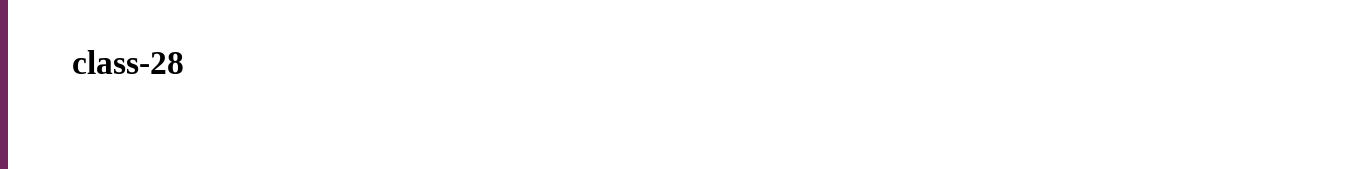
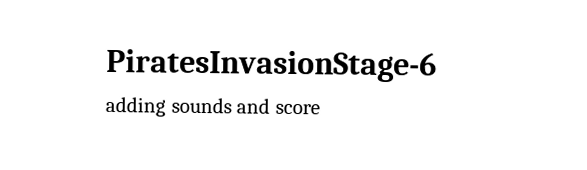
[72,50,184,74] class-28 -> [106,48,437,83] [105,96,320,117] PiratesInvasionStage-6 // adding sounds and score

